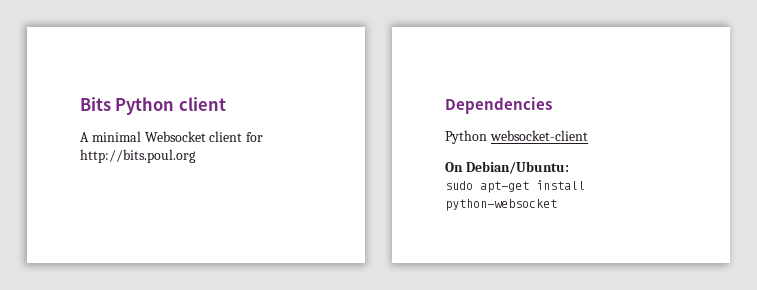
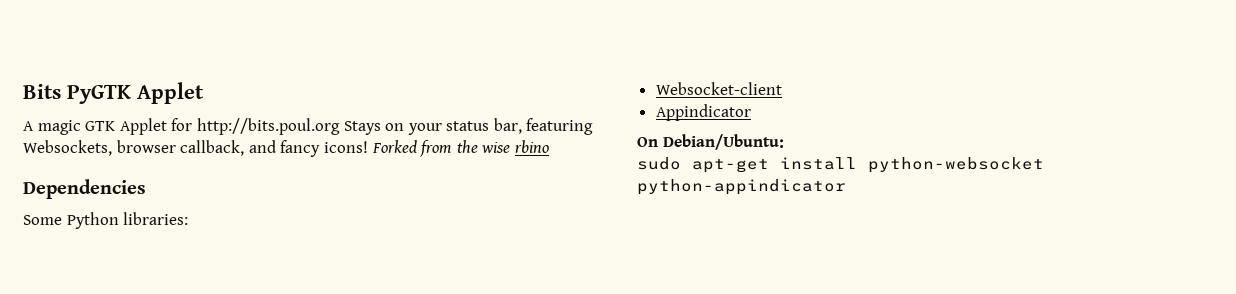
[115,97,226,115] Python client -> [67,82,204,104] PyGTK Applet
[91,131,243,142] minimal Websocket client -> [37,118,167,135] magic GTK Applet
[445,97,552,114] [445,130,588,144] // Dependencies // Python websocket-client -> [343,118,594,135] [23,140,549,157] [23,179,146,199] [23,212,189,229] [655,82,782,95] [655,104,751,121] Stays on your status bar, featuring Websockets, browser callback, and fancy icons! Forked from the wise rbino // Dependencies // Some Python libraries: // Websocket-client // Appindicator
(557, 205) none -> [637,179,846,195] python-appindicator

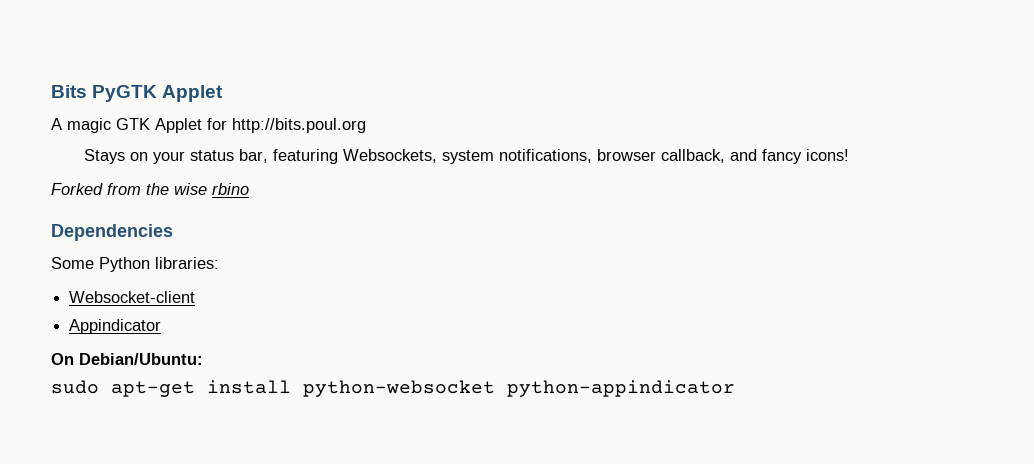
(340, 126) none -> (366, 125) //
(112, 148) none -> [442,149,593,164] system notifications,
(368, 147) none -> (850, 155) //

